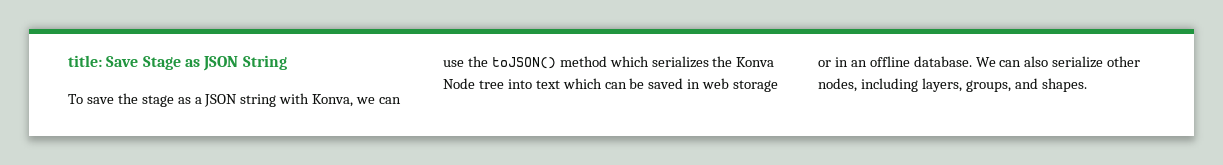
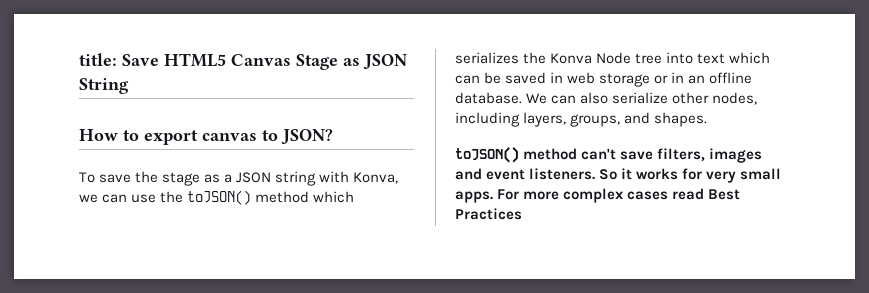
(139, 61) none -> [164,53,291,67] HTML5 Canvas
(287, 62) none -> [79,129,333,145] // How to export canvas to JSON?
(1087, 85) none -> [455,147,763,163] [455,168,782,183] [455,188,741,203] [455,208,522,220] // toJSON() method can't save filters, images and event listeners. So it works for very small apps. For more complex cases read Best Practices

